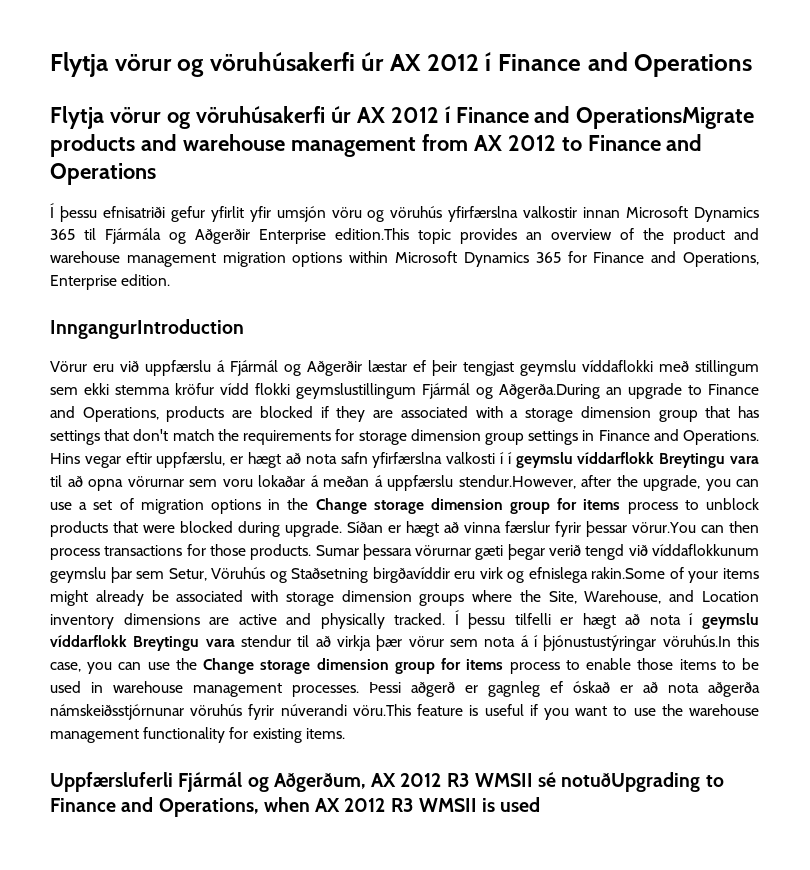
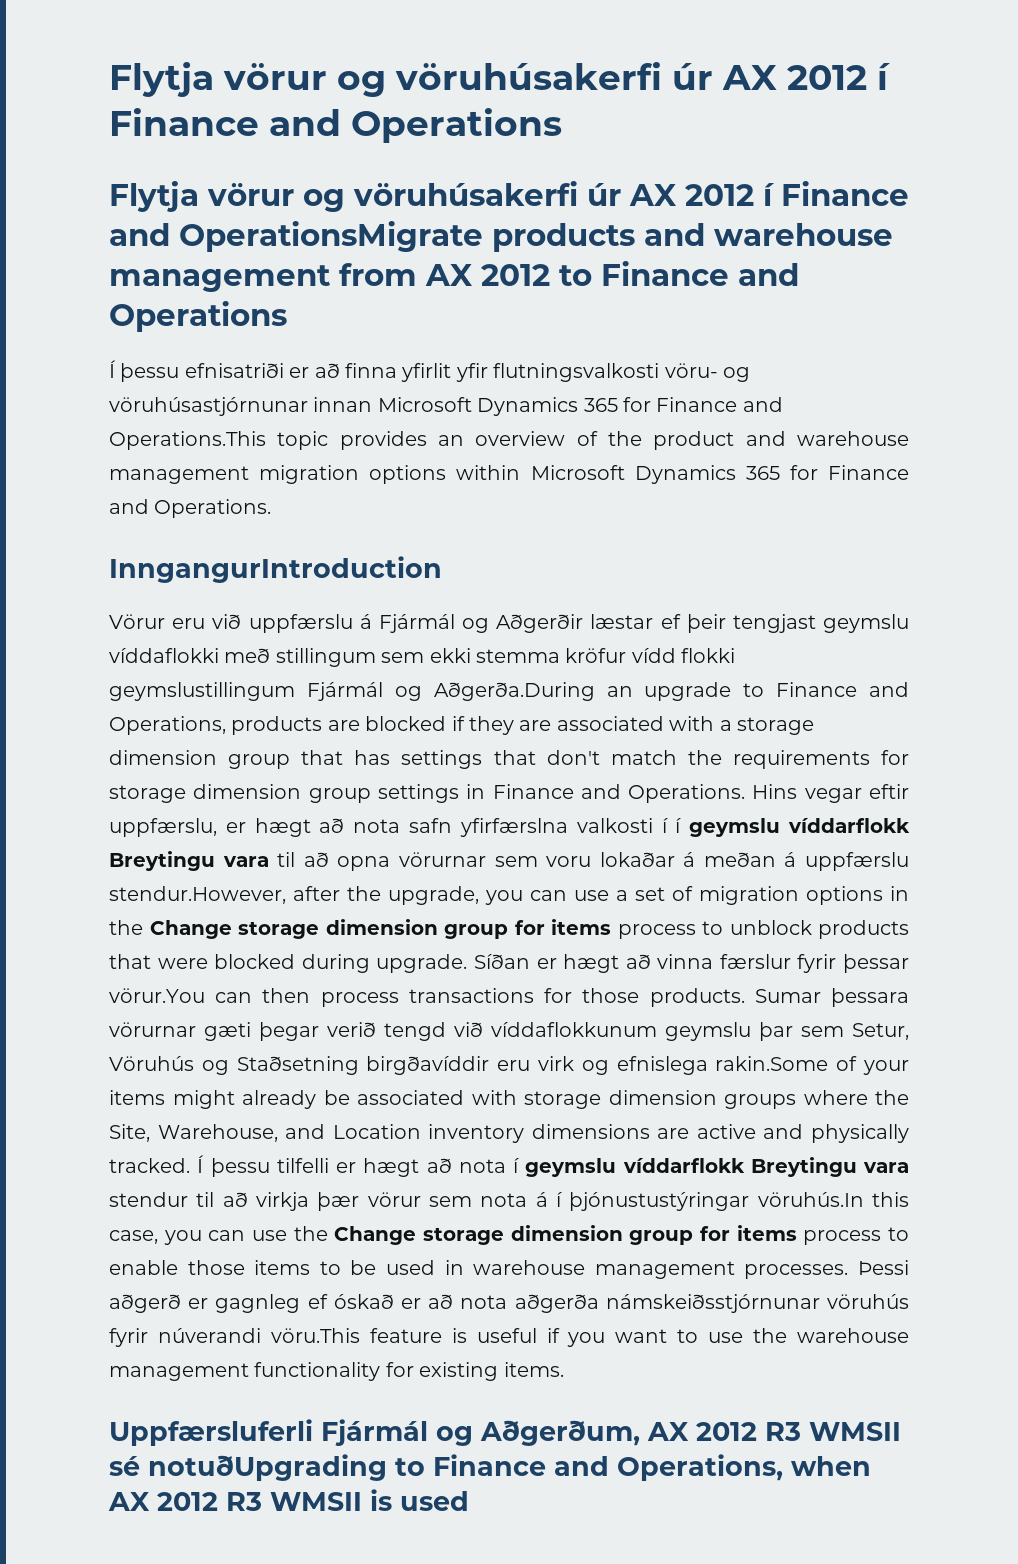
[170,206,760,222] [50,228,409,244] gefur yfirlit yfir umsjón vöru og vöruhús yfirfærslna valkostir innan Microsoft Dynamics 365 til Fjármála og Aðgerðir Enterprise edition.This -> [289,363,750,382] [109,397,783,416] [109,431,266,450] er að finna yfirlit yfir flutningsvalkosti vöru- og vöruhúsastjórnunar innan Microsoft Dynamics 365 for Finance and Operations.This
[682,252,759,267] [50,274,171,290] Operations, Enterprise edition. -> [154,499,272,518] Operations.

